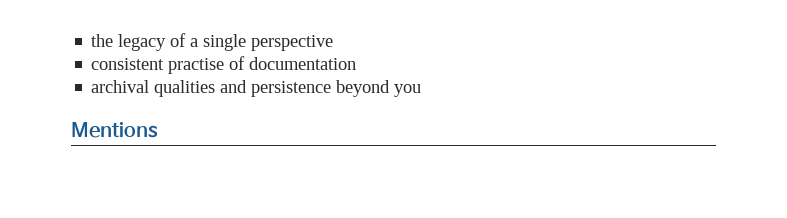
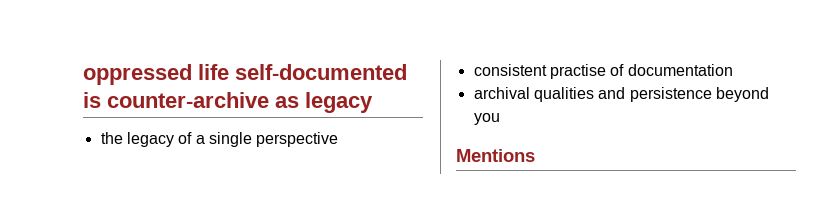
(91, 40) none -> [83,64,407,85] [83,92,373,113] oppressed life self-documented is counter-archive as legacy //

